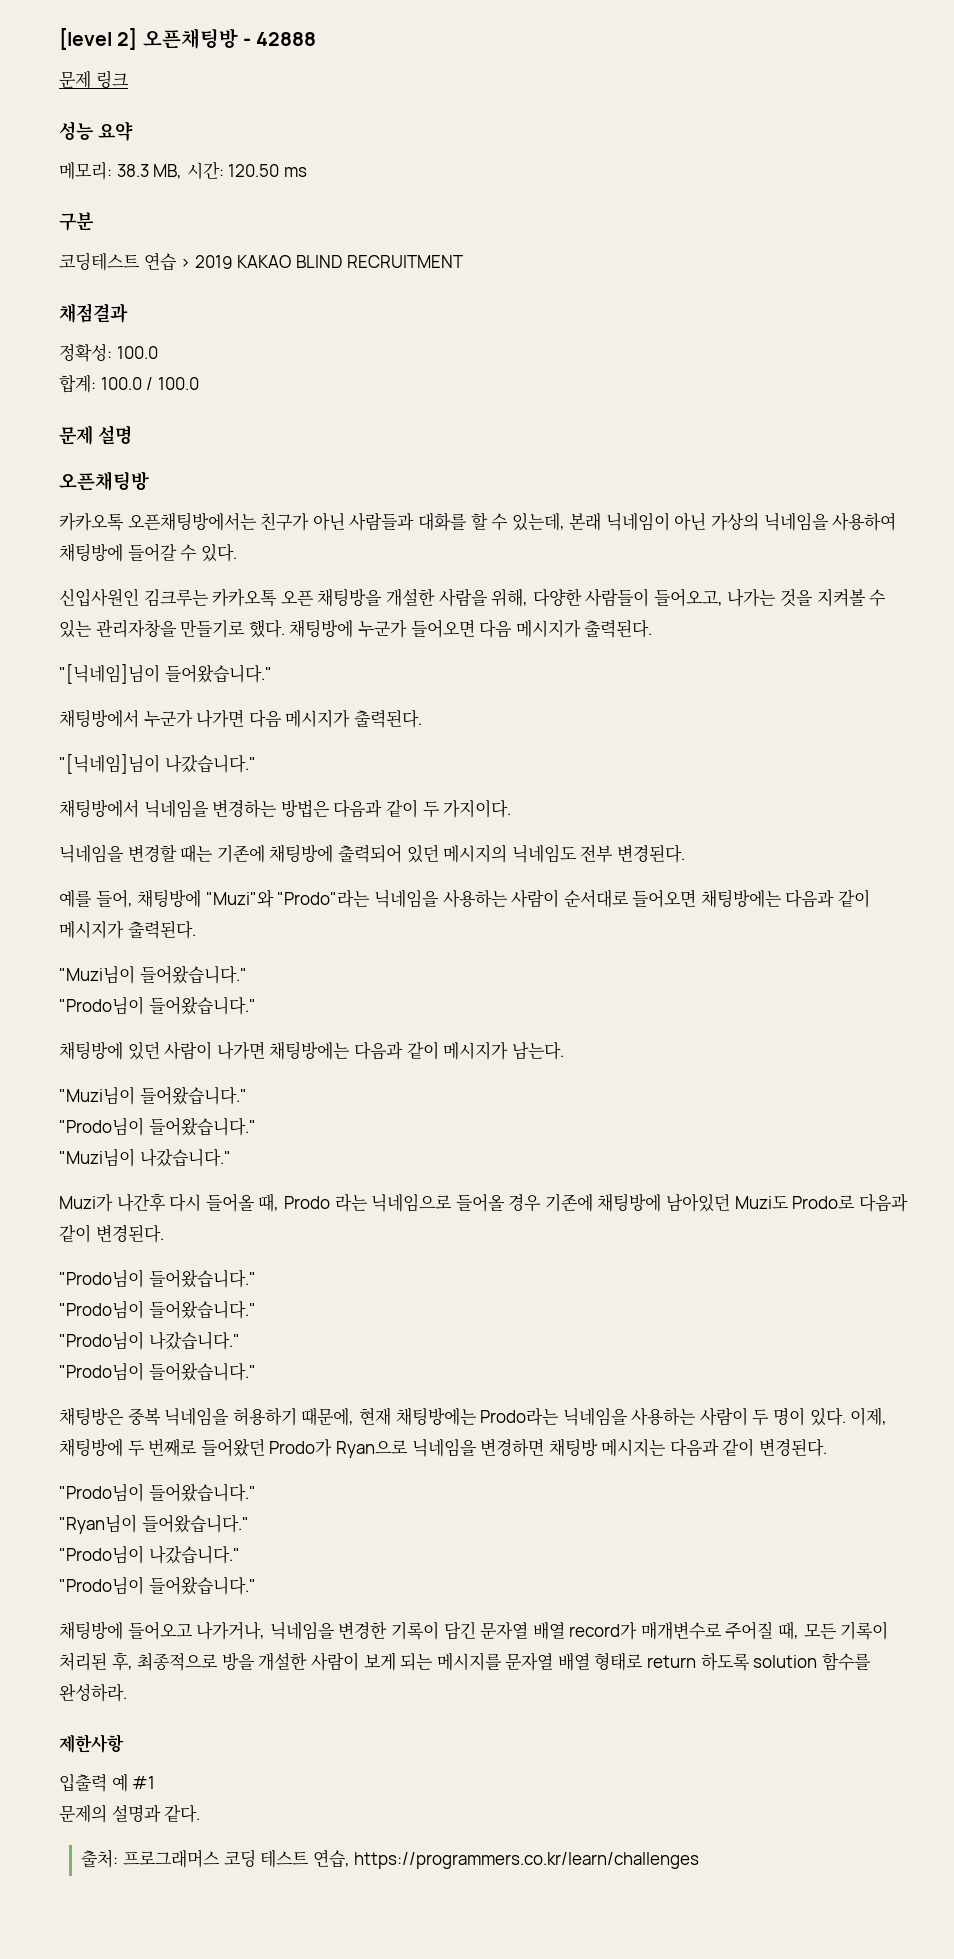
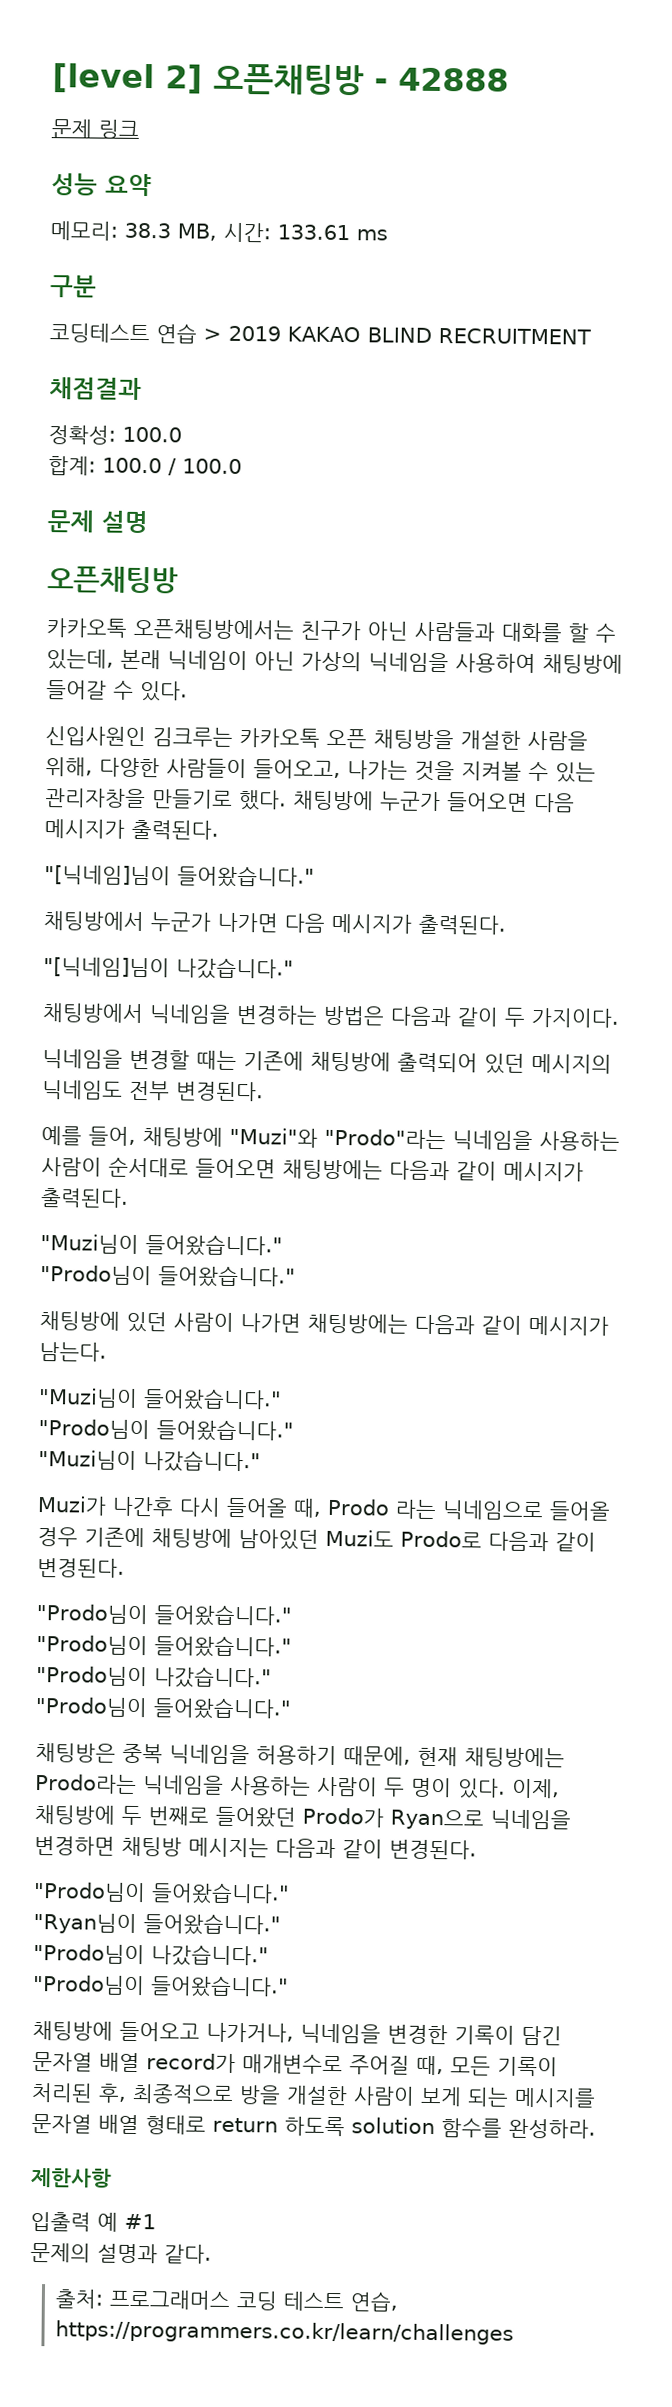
[228,164,280,177] 120.50 -> [277,224,350,241] 133.61

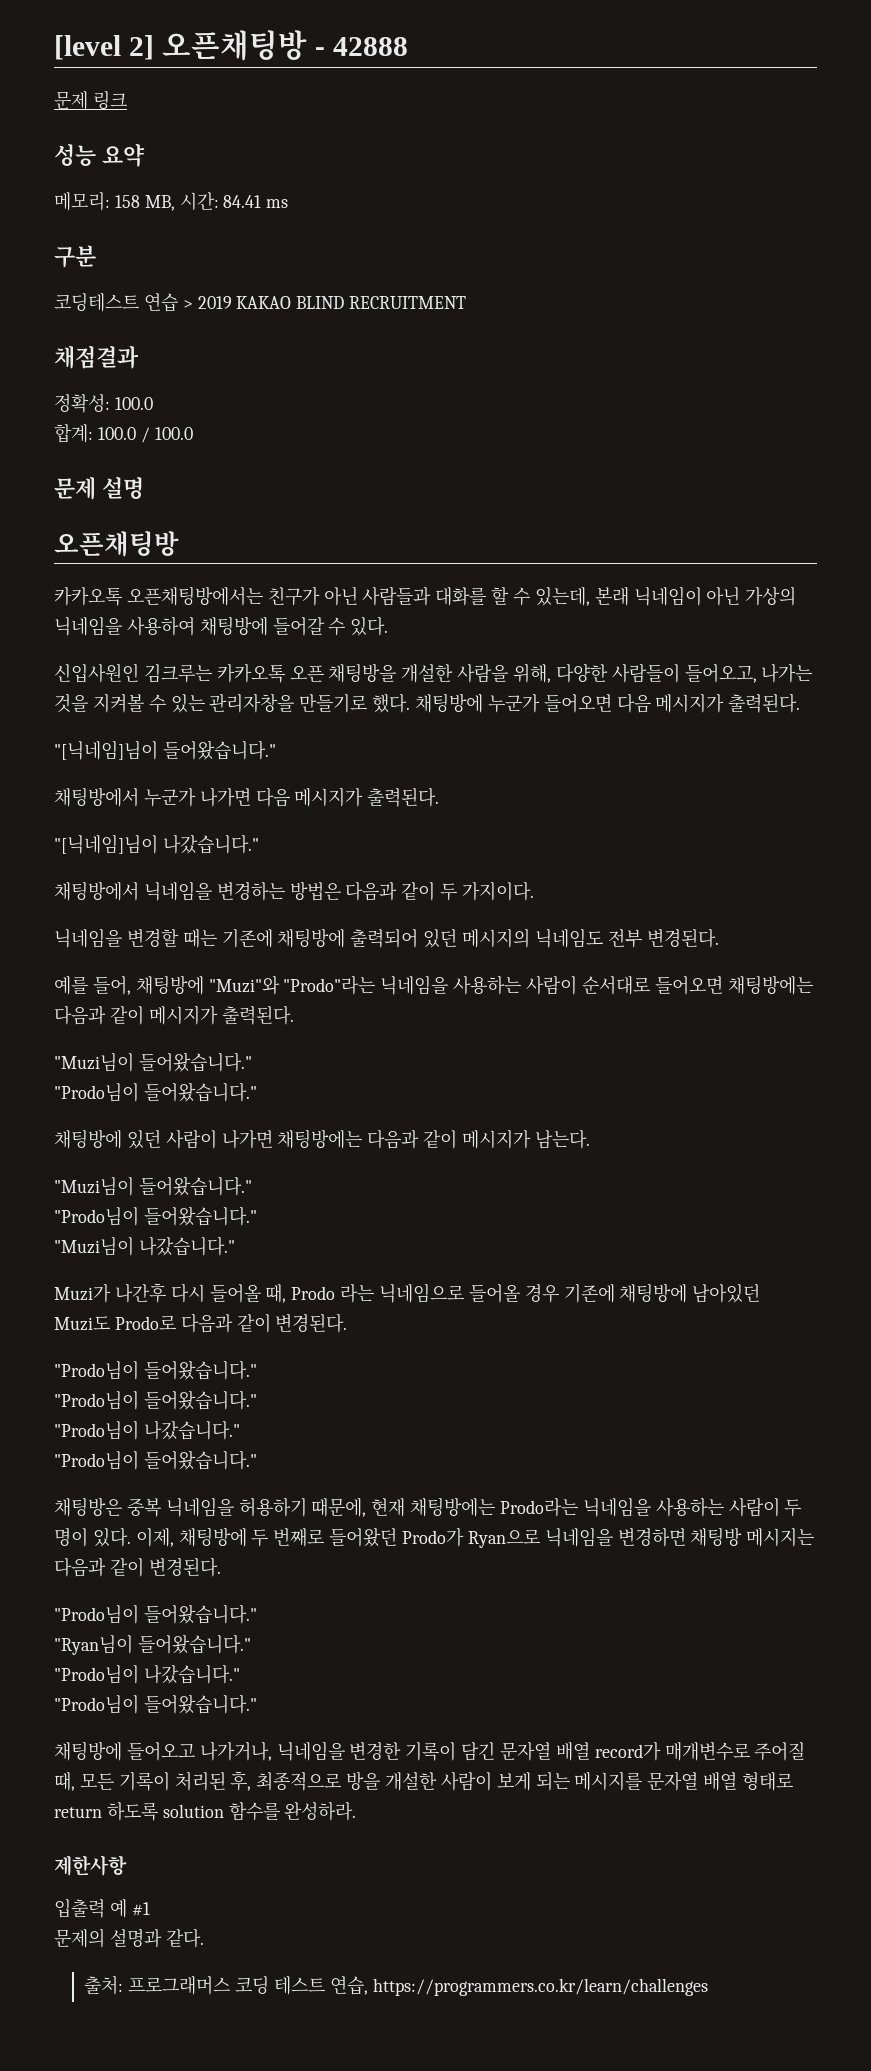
[124,222,171,239] 38.3 -> [114,195,140,208] 158
[277,224,350,241] 133.61 -> [223,195,262,208] 84.41

